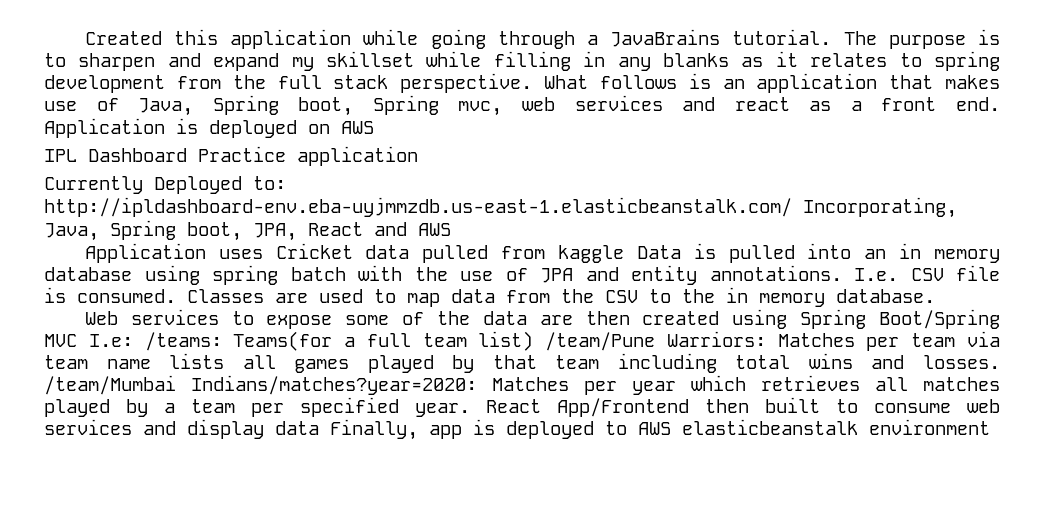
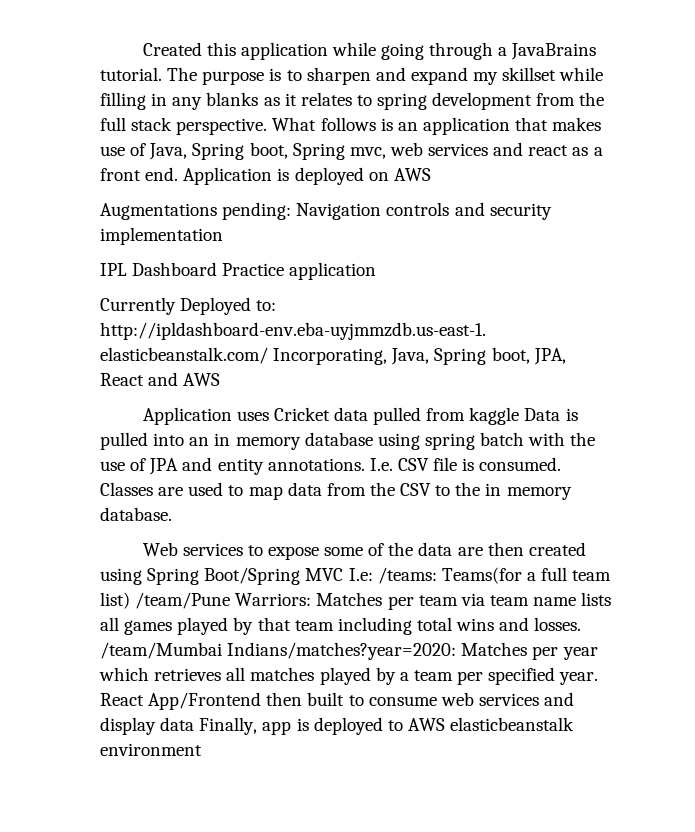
(374, 127) none -> [100,202,552,220] [100,227,223,245] // Augmentations pending: Navigation controls and security implementation

